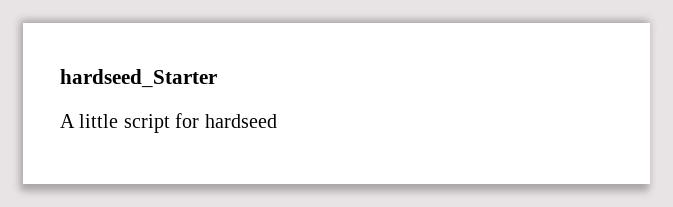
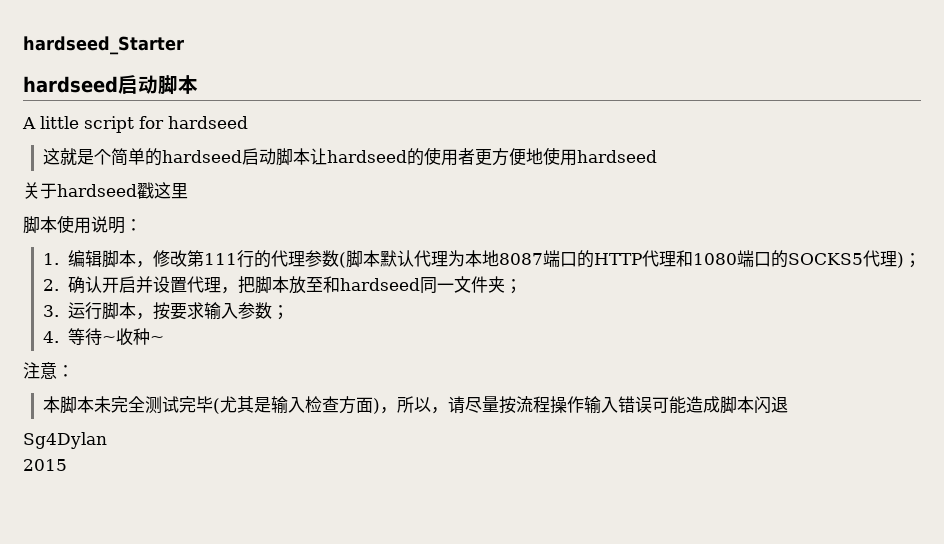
(217, 78) none -> [23,75,198,95] // hardseed启动脚本
(277, 121) none -> [43,147,658,166] [23,182,188,199] [23,215,142,234] [43,250,921,268] [43,276,522,294] [43,302,289,320] [43,328,164,346] [23,362,74,379] [43,396,789,414] [23,432,107,449] [23,459,67,471] // 这就是个简单的hardseed启动脚本让hardseed的使用者更方便地使用hardseed // 关于hardseed戳这里 // 脚本使用说明： // 1.编辑脚本，修改第111行的代理参数(脚本默认代理为本地8087端口的HTTP代理和1080端口的SOCKS5代理)； // 2.确认开启并设置代理，把脚本放至和hardseed同一文件夹； // 3.运行脚本，按要求输入参数； // 4.等待~收种~ // 注意： // 本脚本未完全测试完毕(尤其是输入检查方面)，所以，请尽量按流程操作输入错误可能造成脚本闪退 // Sg4Dylan // 2015

